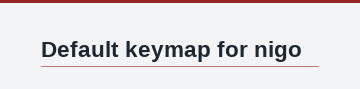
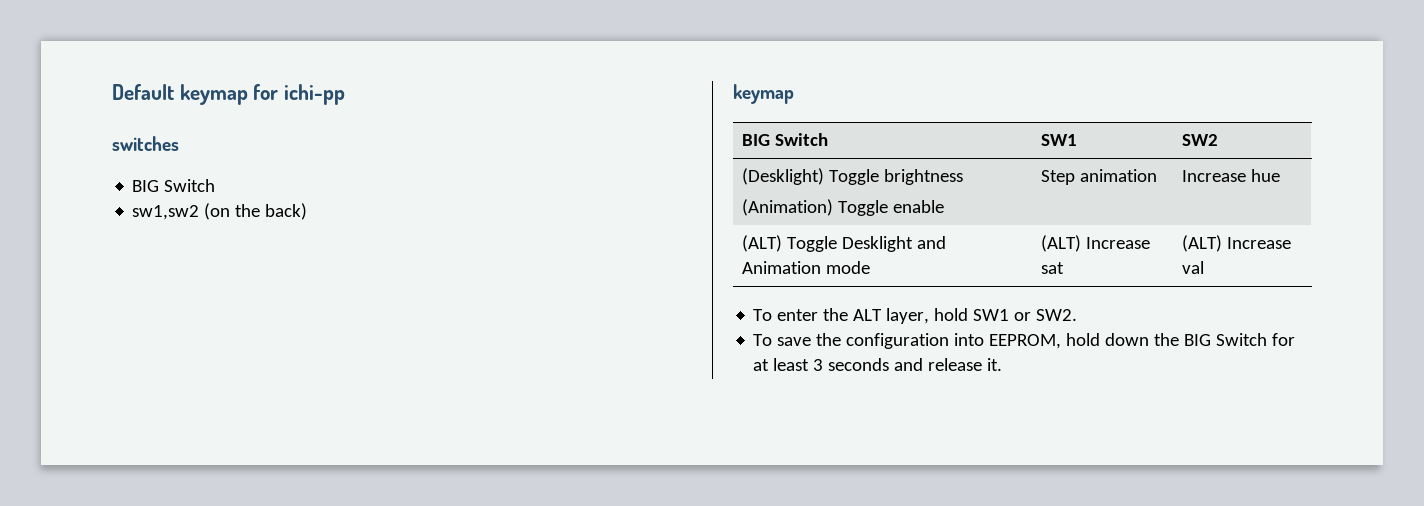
[254,41,303,62] nigo -> [284,84,346,105] [112,136,179,151] [132,179,216,192] [132,203,308,220] [733,84,794,104] [741,133,828,146] [1040,134,1077,146] [1181,134,1218,146] [741,168,963,185] [741,199,944,216] [1040,169,1157,185] [1181,169,1280,182] [741,235,946,252] [741,261,870,274] [1040,235,1150,252] [1040,262,1064,274] [1181,235,1291,252] [1181,261,1204,274] [753,308,1078,324] [753,333,1296,349] [753,358,1003,371] ichi-pp // switches // BIG Switch // sw1,sw2 (on the back) // keymap // BIG Switch | SW1 | SW2 // (Desklight) Toggle brightness // (Animation) Toggle enable | Step animation | Increase hue // (ALT) Toggle Desklight and Animation mode | (ALT) Increase sat | (ALT) Increase val // To enter the ALT layer, hold SW1 or SW2. // To save the configuration into EEPROM, hold down the BIG Switch for at least 3 seconds and release it.

